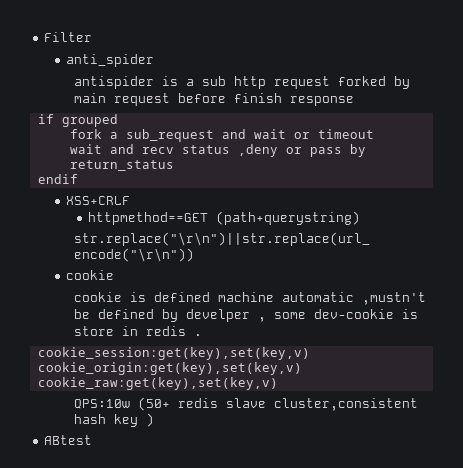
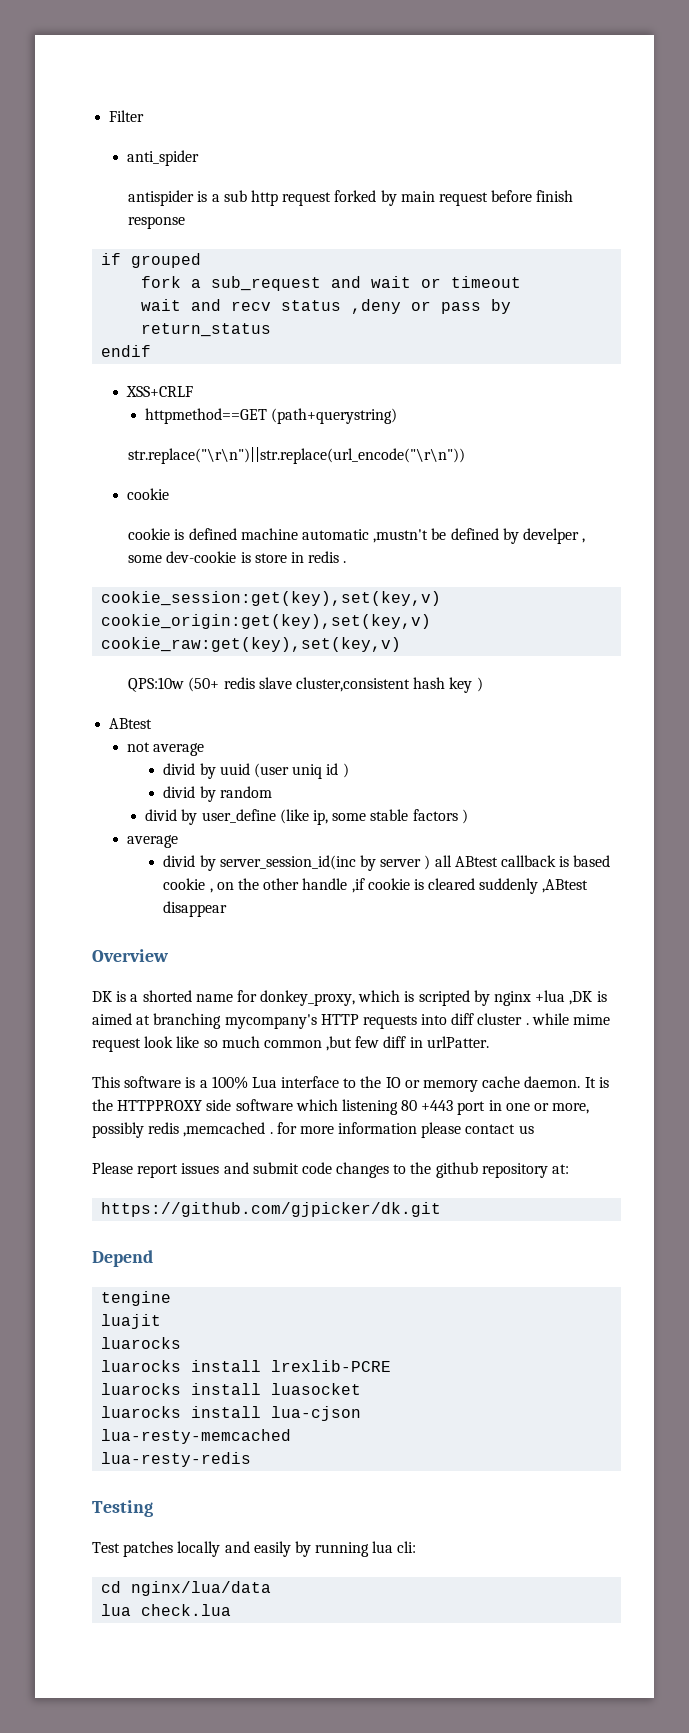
(93, 440) none -> [127,742,205,756] [163,763,349,779] [163,786,272,802] [145,809,468,825] [127,835,179,848] [163,855,611,871] [163,878,589,894] [163,901,228,917] [92,949,169,962] [92,990,607,1006] [92,1013,611,1029] [92,1036,489,1052] [92,1076,609,1092] [92,1099,590,1115] [92,1122,534,1138] [92,1162,570,1178] [101,1202,442,1217] [92,1250,153,1267] [101,1291,172,1306] [101,1314,162,1329] [101,1337,182,1349] [101,1360,392,1372] [101,1383,362,1395] [101,1406,362,1421] [101,1429,292,1444] [101,1452,252,1467] [92,1500,153,1517] [92,1541,417,1557] [101,1581,272,1596] [101,1604,232,1616] // not average // divid by uuid (user uniq id ) // divid by random // divid by user_define (like ip, some stable factors ) // average // divid by server_session_id(inc by server ) all ABtest callback is based cookie , on the other handle ,if cookie is cleared suddenly ,ABtest disappear // Overview // DK is a shorted name for donkey_proxy, which is scripted by nginx +lua ,DK is aimed at branching mycompany's HTTP requests into diff cluster . while mime request look like so much common ,but few diff in urlPatter. // This software is a 100% Lua interface to the IO or memory cache daemon. It is the HTTPPROXY side software which listening 80 +443 port in one or more, possibly redis ,memcached . for more information please contact us // Please report issues and submit code changes to the github repository at: // https://github.com/gjpicker/dk.git // Depend // tengine // luajit // luarocks // luarocks install lrexlib-PCRE // luarocks install luasocket // luarocks install lua-cjson // lua-resty-memcached // lua-resty-redis // Testing // Test patches locally and easily by running lua cli: // cd nginx/lua/data // lua check.lua

